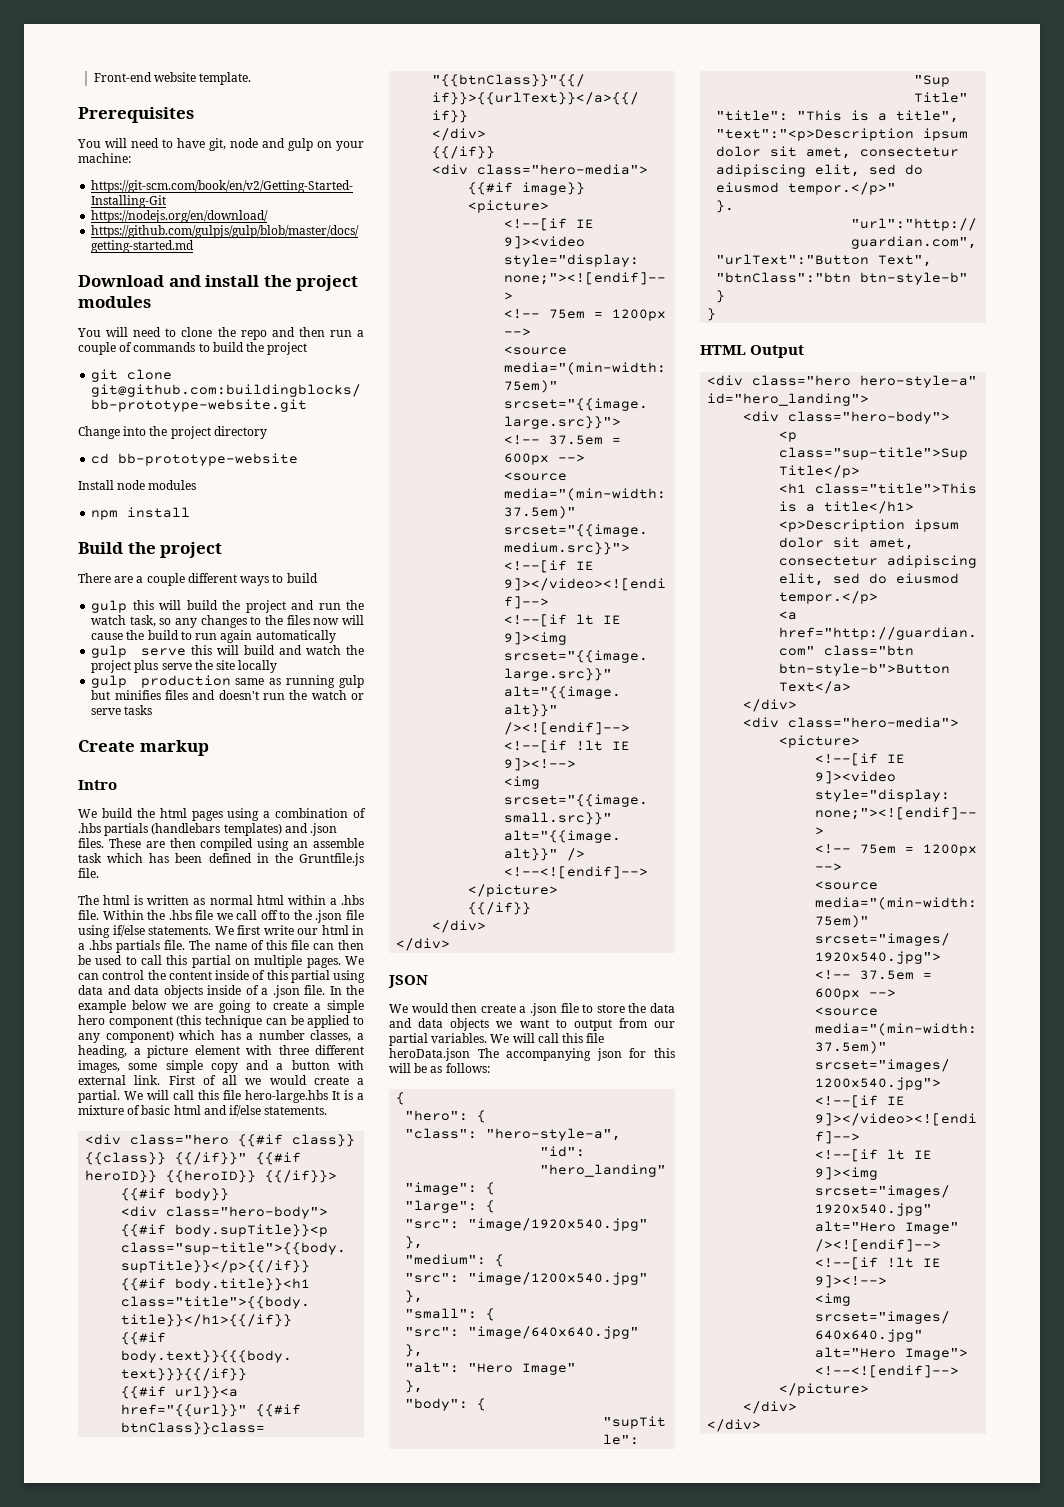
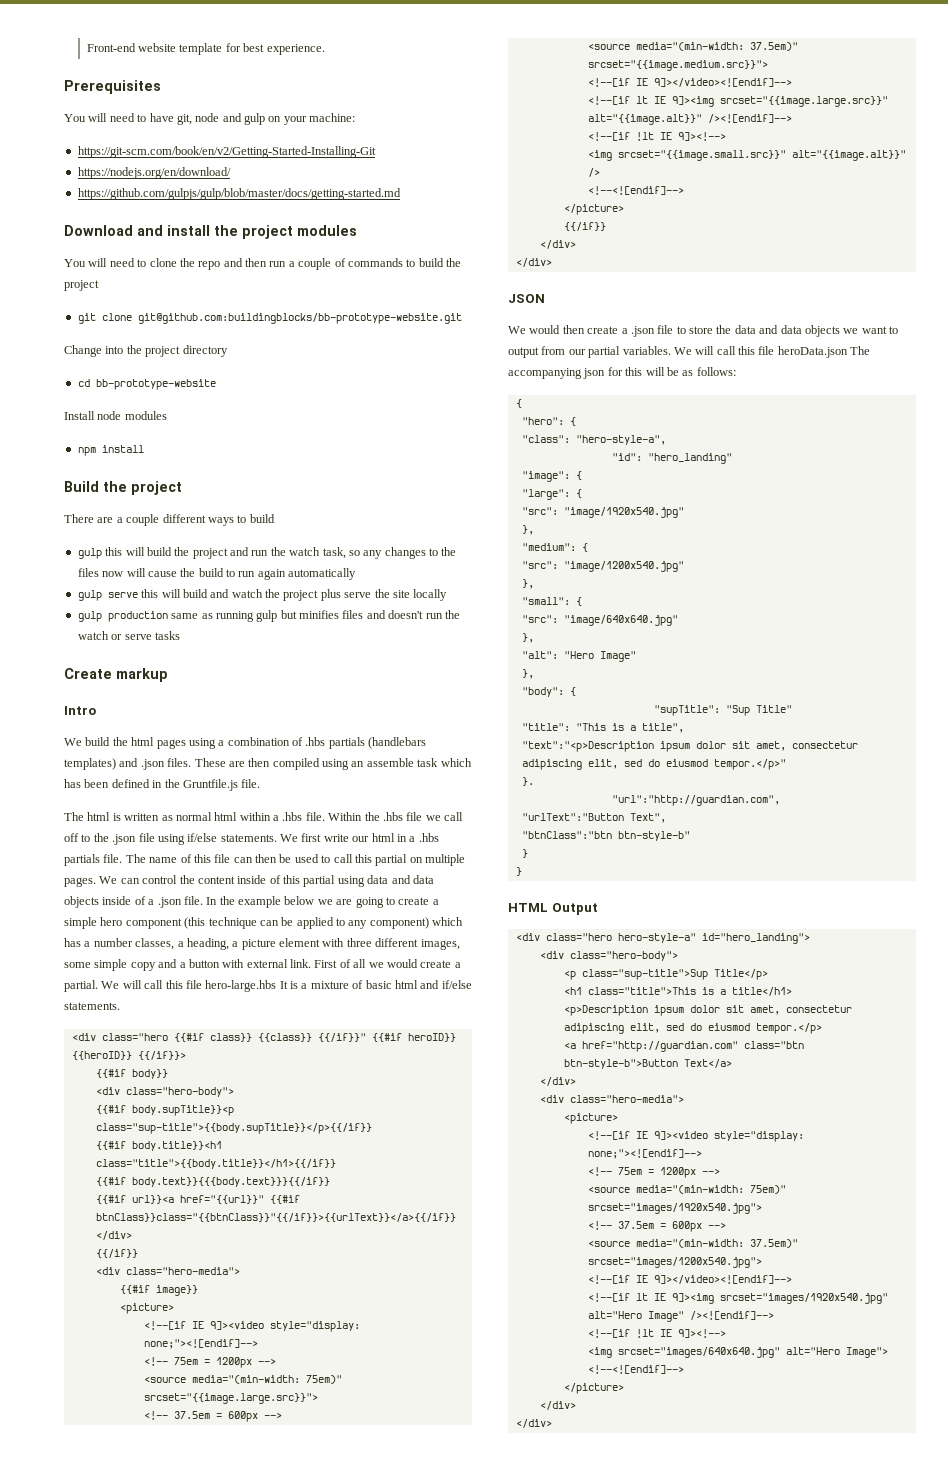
[199,72,252,85] template. -> [179,43,325,55] template for best experience.

